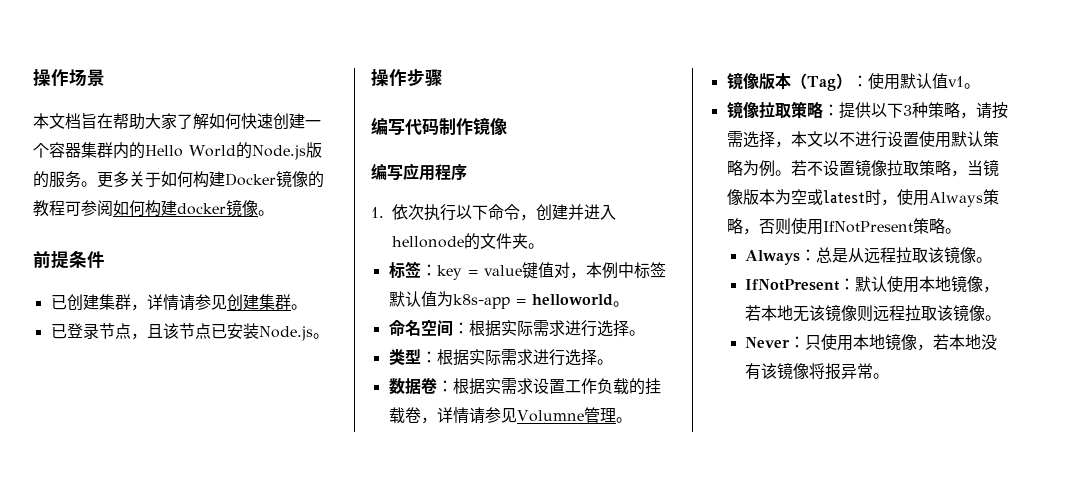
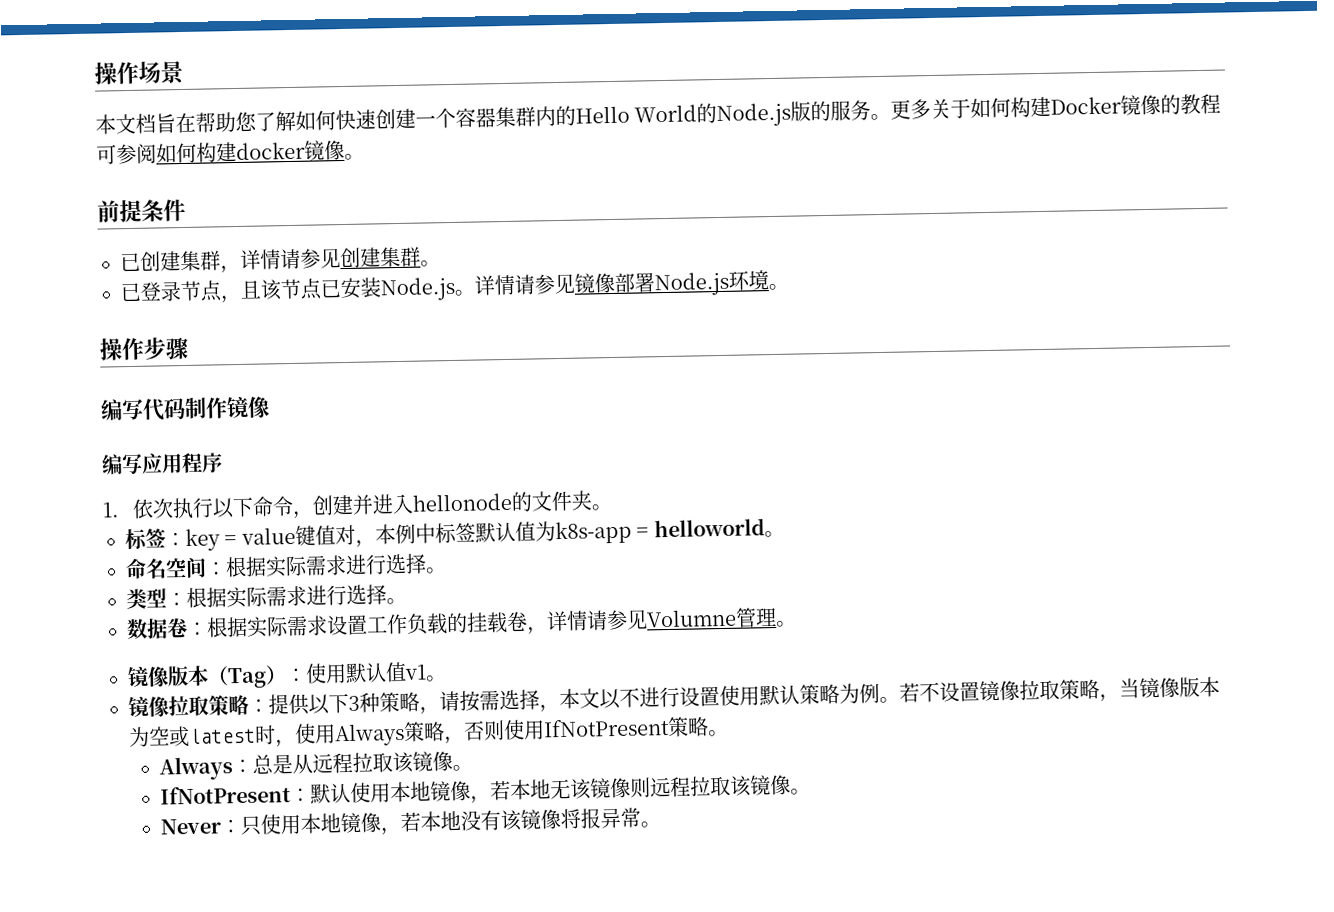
[145,113,177,130] 大家 -> [235,111,257,132] 您
(329, 336) none -> [474,270,789,297] 详情请参见镜像部署Node.js环境。
(501, 386) none -> [266,616,289,637] 际

